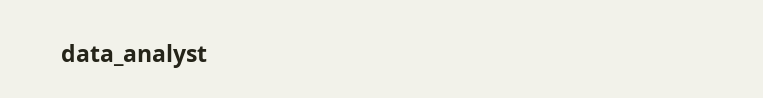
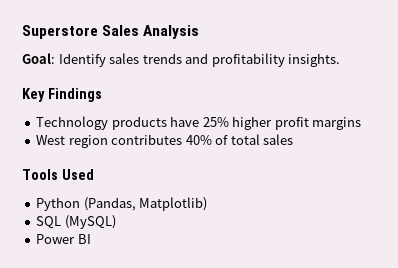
[61,44,207,68] data_analyst -> [22,25,200,39] [22,53,341,67] [22,88,102,102] [36,116,362,130] [36,134,294,148] [22,169,94,180] [36,197,208,211] [36,215,116,229] [36,234,91,244] Superstore Sales Analysis // Goal: Identify sales trends and profitability insights. // Key Findings // Technology products have 25% higher profit margins // West region contributes 40% of total sales // Tools Used // Python (Pandas, Matplotlib) // SQL (MySQL) // Power BI

